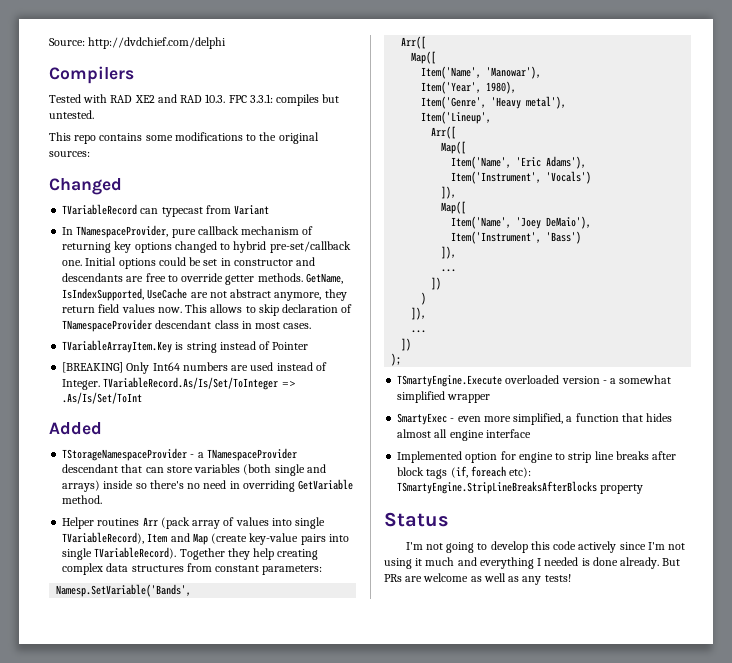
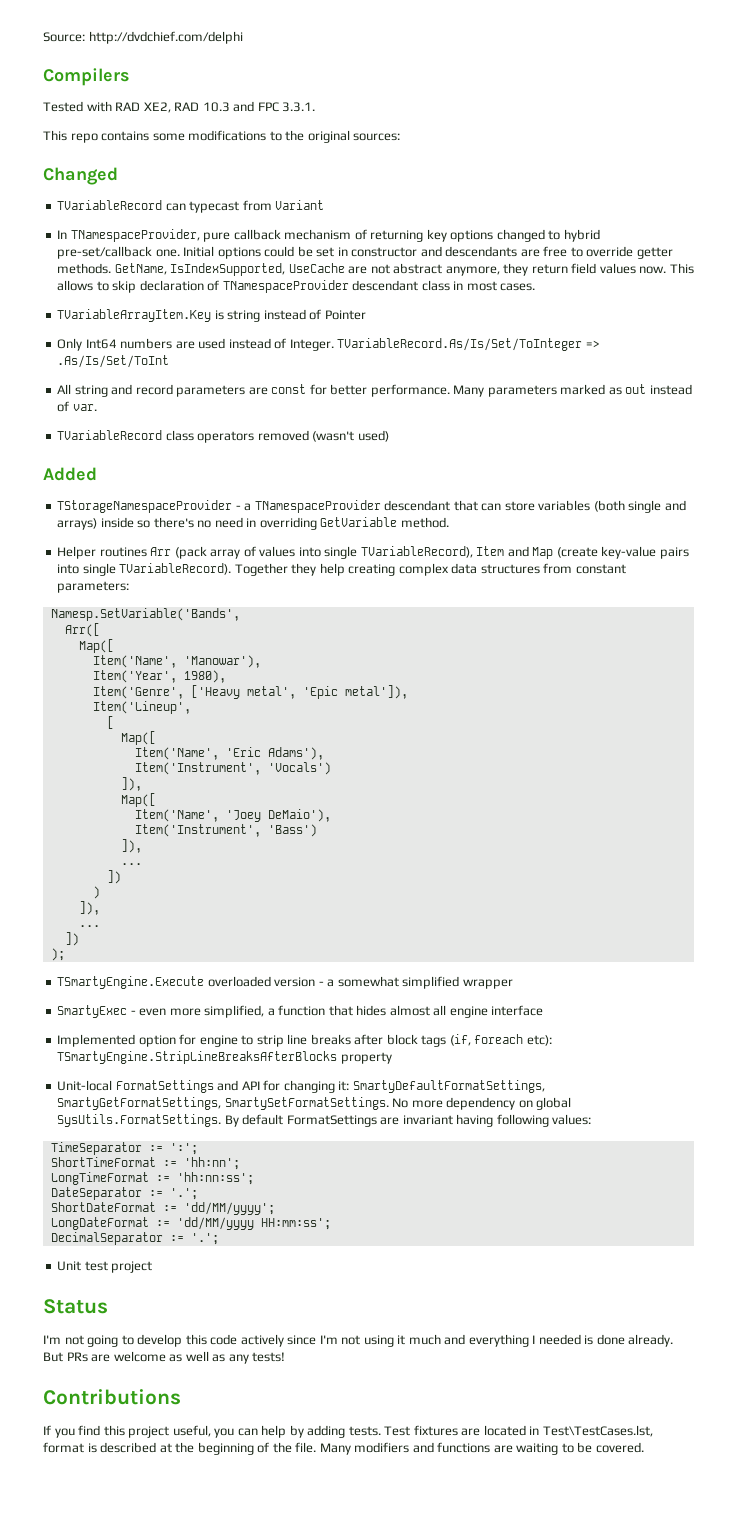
[134,94,340,106] [49,110,94,119] XE2 and RAD 10.3. FPC 3.3.1: compiles but untested. -> [143,101,316,113] XE2, RAD 10.3 and FPC 3.3.1.
[62,362,124,373] [BREAKING] -> (366, 315) none
(143, 398) none -> [57,384,692,397] [57,401,97,412] [57,430,389,443] // All string and record parameters are const for better performance. Many parameters marked as out instead of var. // TVariableRecord class operators removed (wasn't used)
[491,96,567,109] 'Heavy metal'), -> [190,685,408,699] ['Heavy metal', 'Epic metal']),
[431,126,457,139] Arr([ -> [106,716,114,729] [
(644, 489) none -> [57,1080,545,1093] [57,1097,572,1110] [57,1114,592,1127] [50,1142,198,1155] [50,1157,240,1170] [50,1172,254,1185] [50,1187,198,1200] [50,1202,275,1215] [50,1217,331,1230] [50,1232,219,1245] [57,1261,153,1273] // Unit-local FormatSettings and API for changing it: SmartyDefaultFormatSettings, SmartyGetFormatSettings, SmartySetFormatSettings. No more dependency on global SysUtils.FormatSettings. By default FormatSettings are invariant having following values: // TimeSeparator := ':'; // ShortTimeFormat := 'hh:nn'; // LongTimeFormat := 'hh:nn:ss'; // DateSeparator := '.'; // ShortDateFormat := 'dd/MM/yyyy'; // LongDateFormat := 'dd/MM/yyyy HH:mm:ss'; // DecimalSeparator := '.'; // Unit test project
(571, 578) none -> [43,1389,181,1405] [43,1425,653,1438] [43,1442,644,1455] // Contributions // If you find this project useful, you can help by adding tests. Test fixtures are located in Test\TestCases.lst, format is described at the beginning of the file. Many modifiers and functions are waiting to be covered.

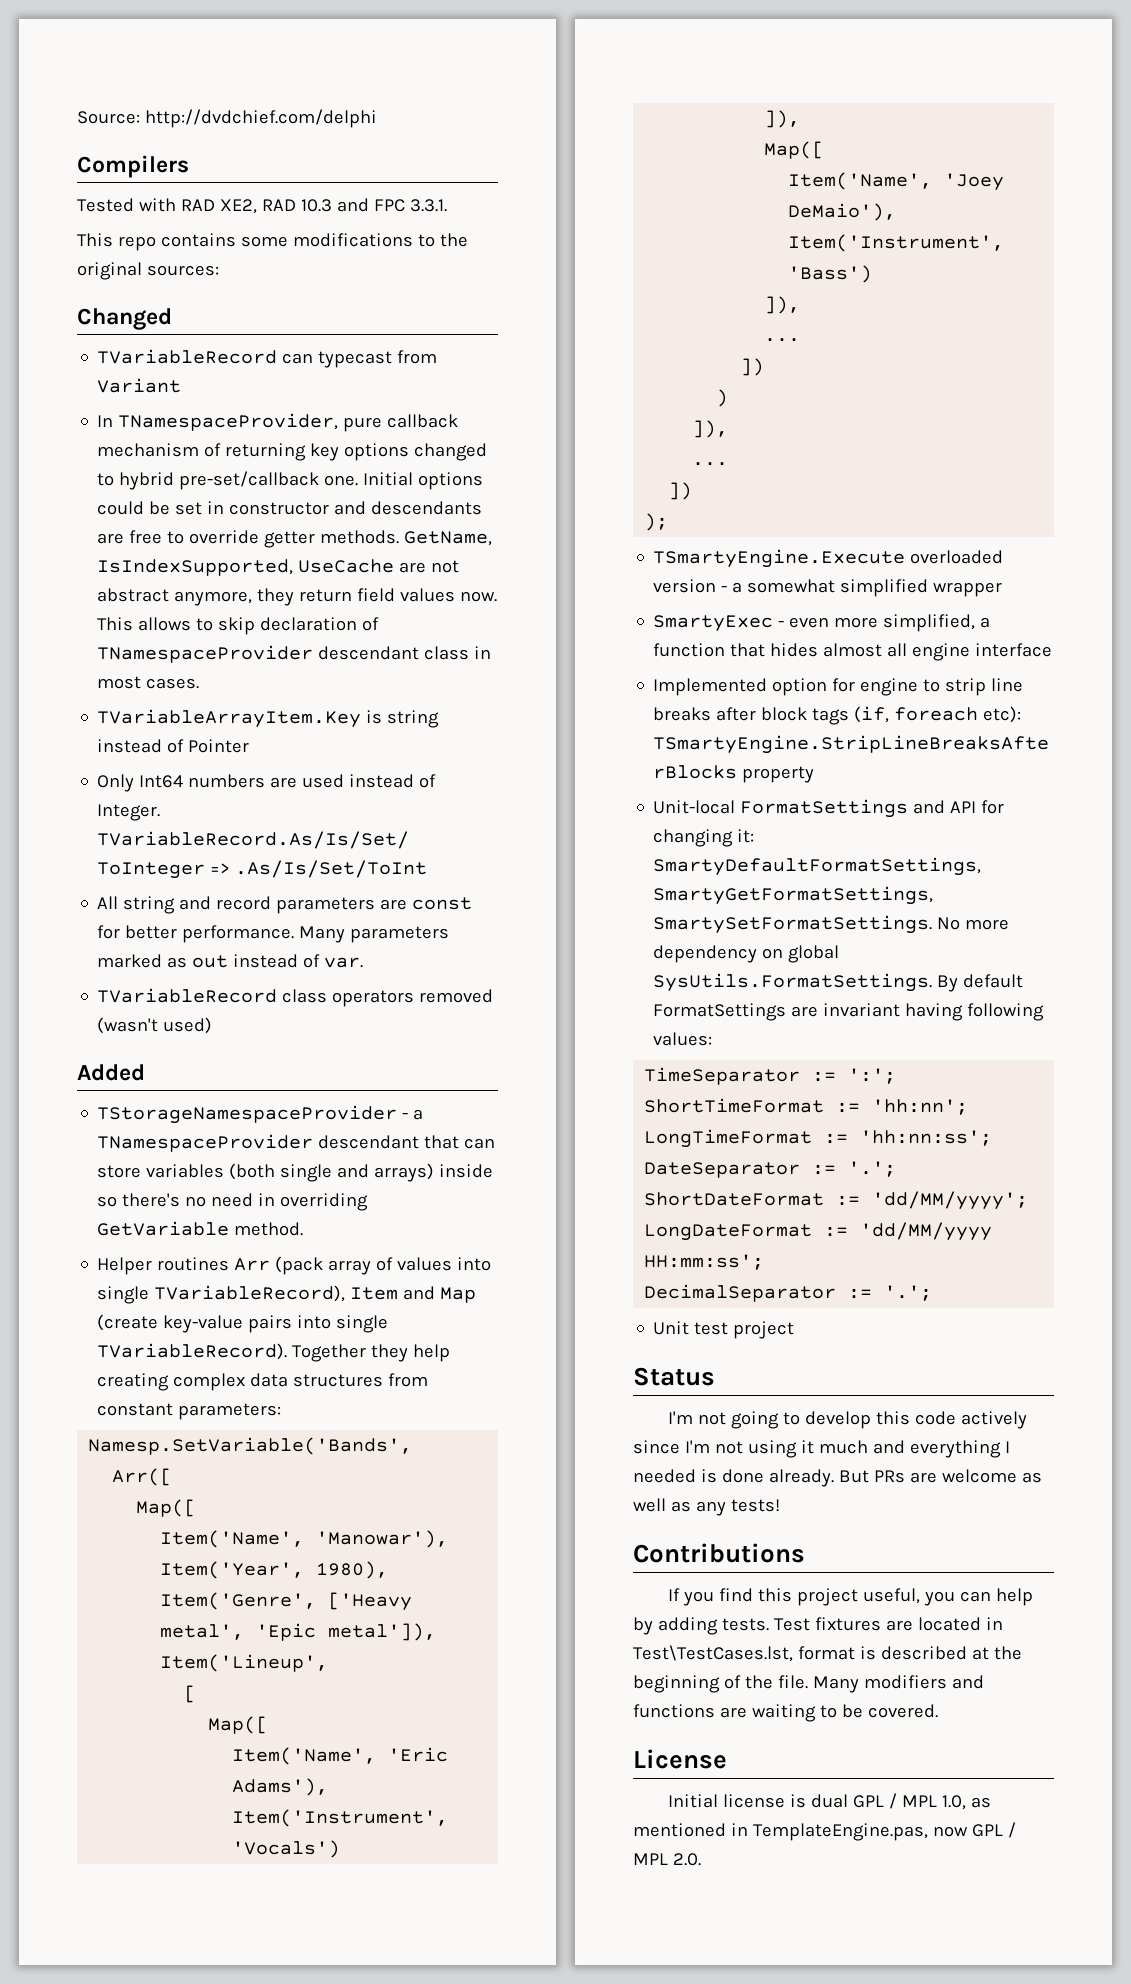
(644, 1447) none -> [633,1749,727,1769] [668,1793,992,1810] [633,1822,1016,1841] [633,1853,701,1866] // License // Initial license is dual GPL / MPL 1.0, as mentioned in TemplateEngine.pas, now GPL / MPL 2.0.

